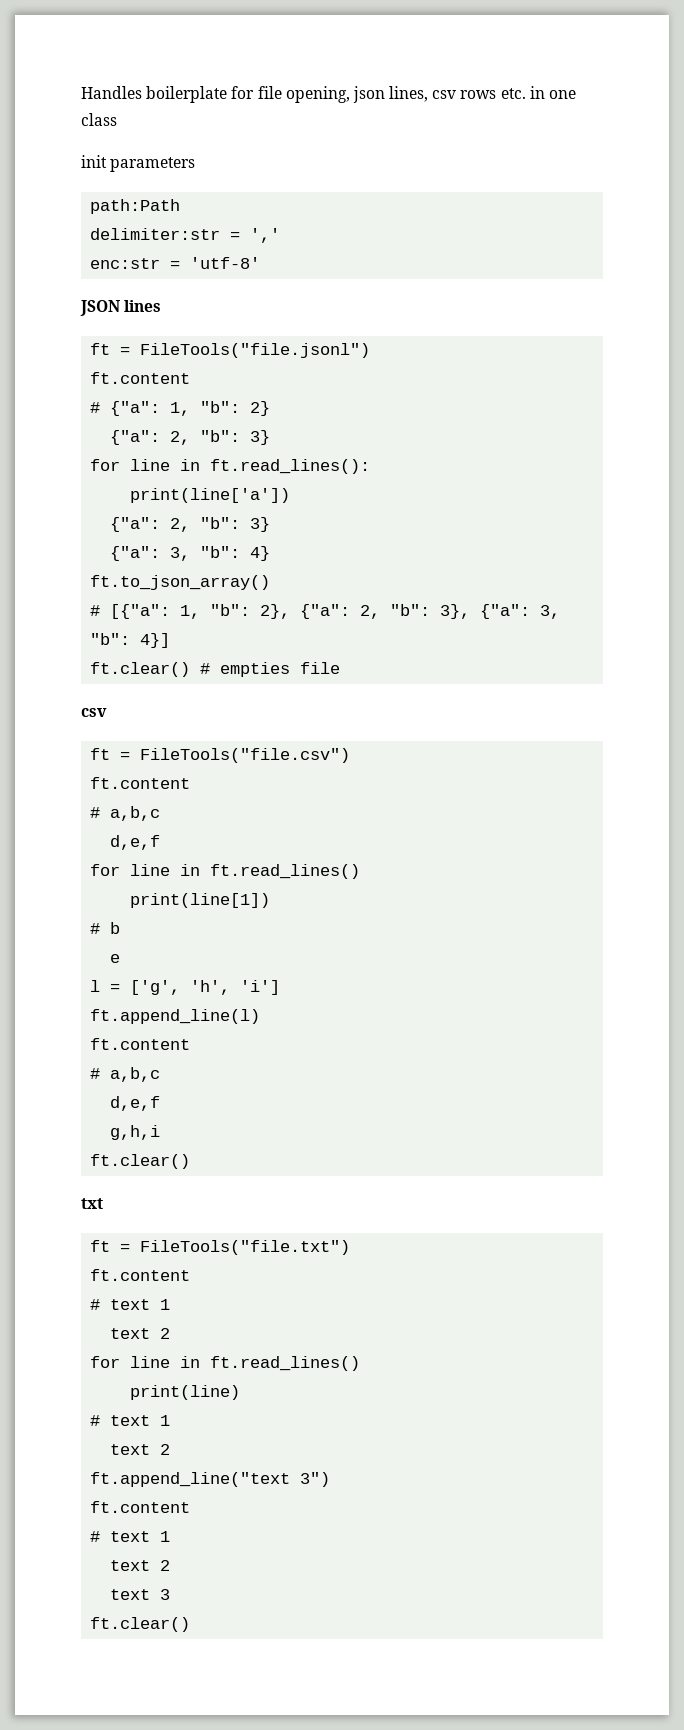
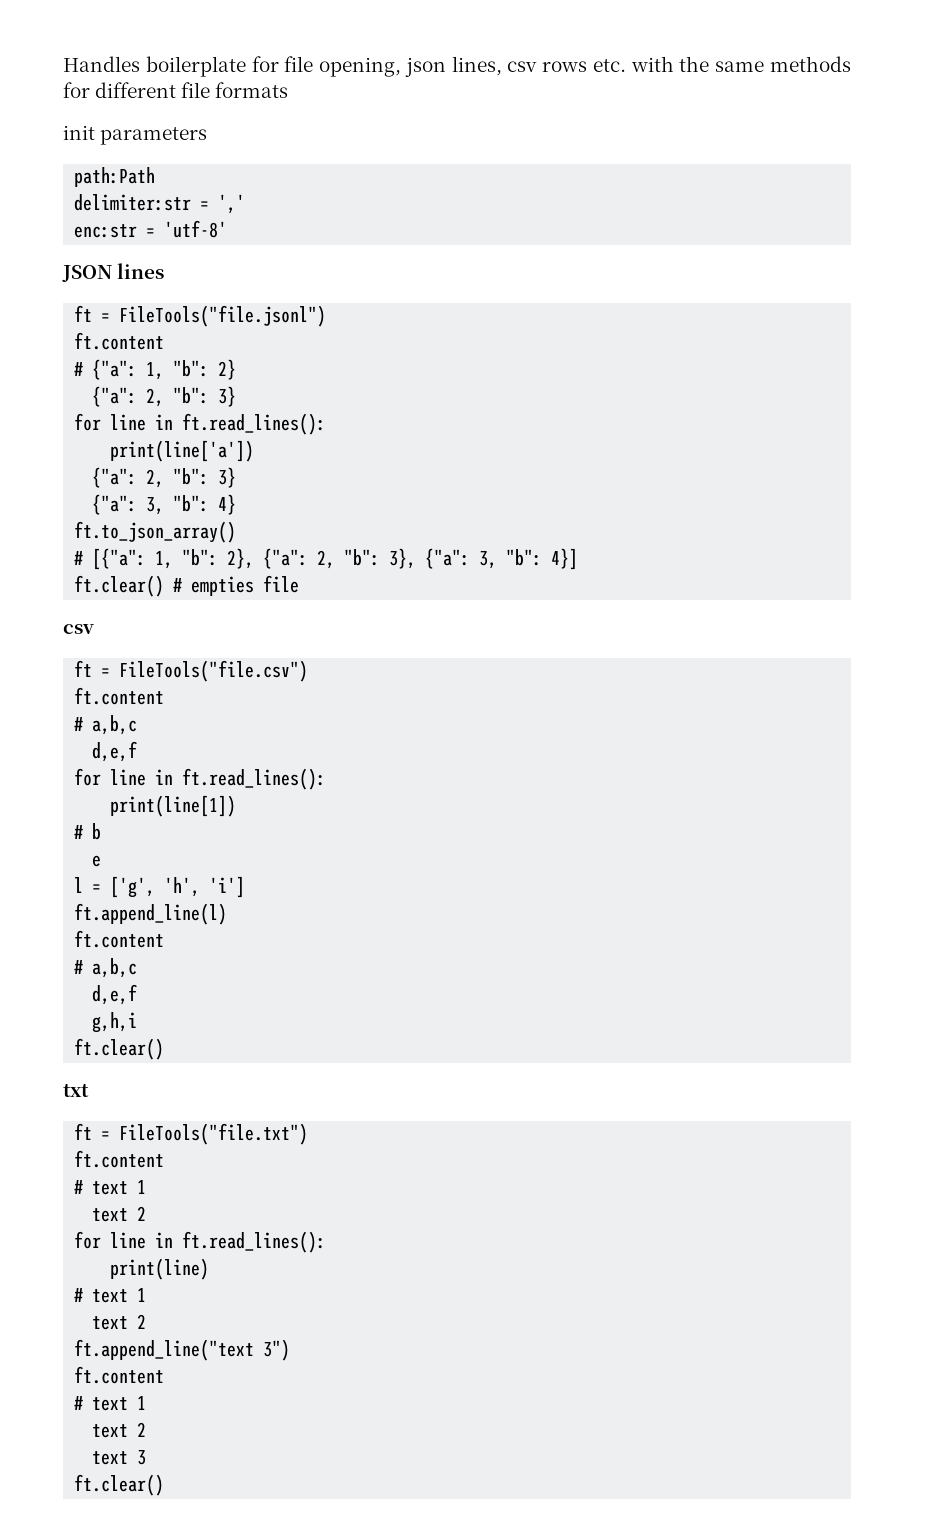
[529,86,577,99] [81,113,117,126] in one class -> [630,56,851,72] [63,82,289,98] with the same methods for different file formats
[210,864,361,879] ft.read_lines() -> [182,768,327,790] ft.read_lines():
[210,1356,361,1371] ft.read_lines() -> [182,1231,327,1253] ft.read_lines():

